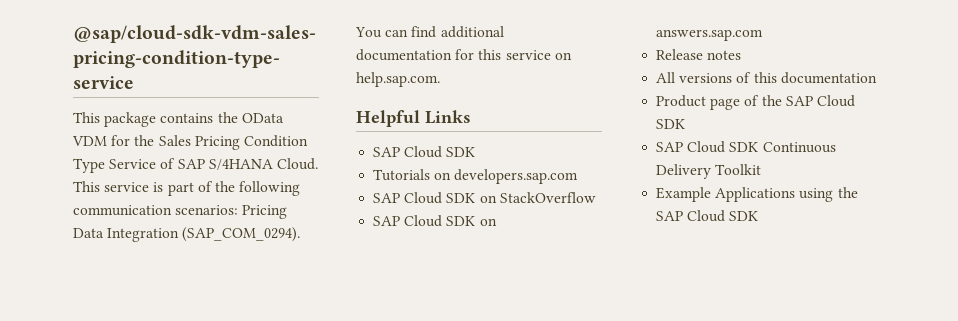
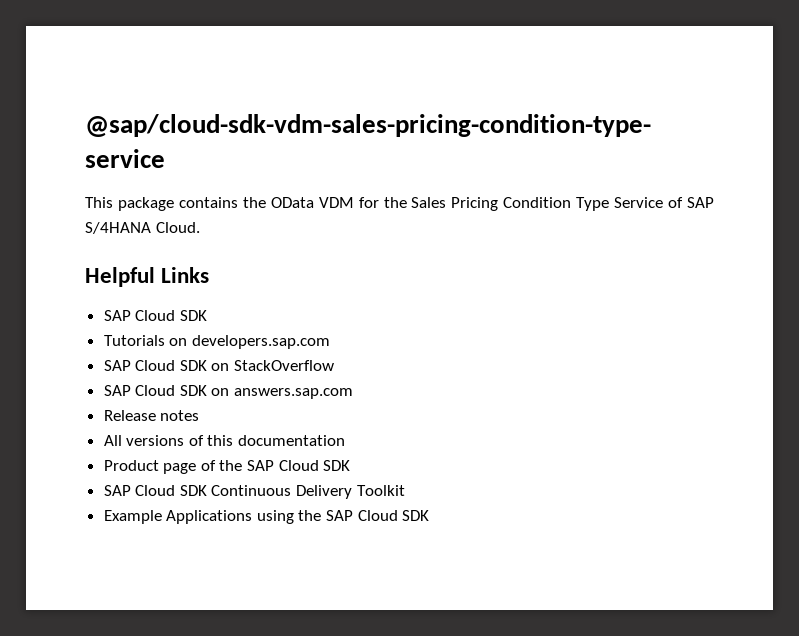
[73,181,301,196] [73,205,288,219] [73,227,301,242] [355,26,504,38] [356,49,572,61] [356,72,440,87] This service is part of the following communication scenarios: Pricing Data Integration (SAP_COM_0294). You can find additional documentation for this service on help.sap.com. -> (200, 227) none

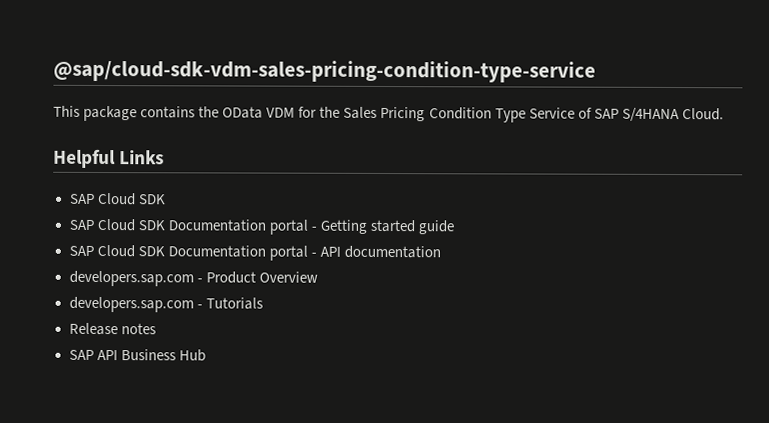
[103,335,330,349] [103,360,335,371] [103,385,354,399] [103,410,200,421] [103,435,346,446] [103,460,351,474] [103,485,405,499] [103,510,430,524] Tutorials on developers.sap.com // SAP Cloud SDK on StackOverflow // SAP Cloud SDK on answers.sap.com // Release notes // All versions of this documentation // Product page of the SAP Cloud SDK // SAP Cloud SDK Continuous Delivery Toolkit // Example Applications using the SAP Cloud SDK -> [68,218,454,235] [68,244,441,261] [68,270,318,287] [68,296,263,313] [68,322,156,336] [68,349,206,362] SAP Cloud SDK Documentation portal - Getting started guide // SAP Cloud SDK Documentation portal - API documentation // developers.sap.com - Product Overview // developers.sap.com - Tutorials // Release notes // SAP API Business Hub

